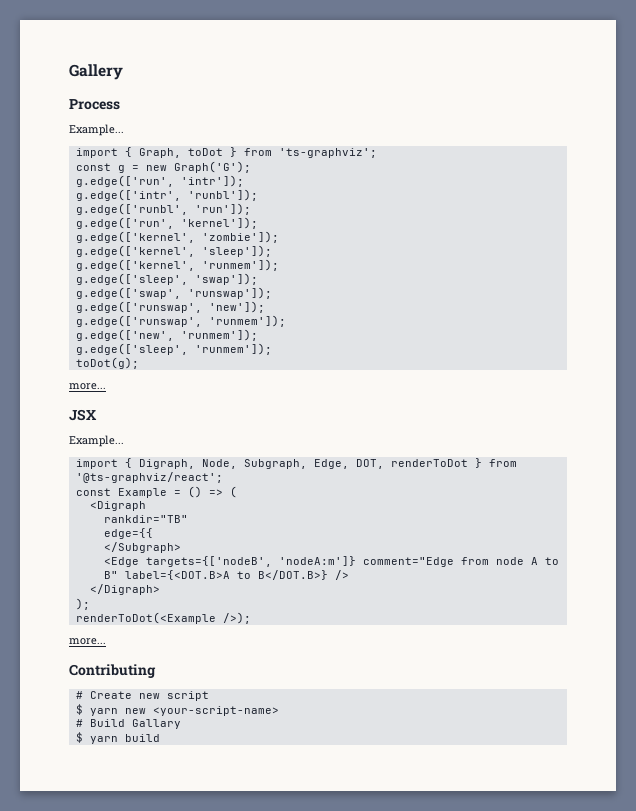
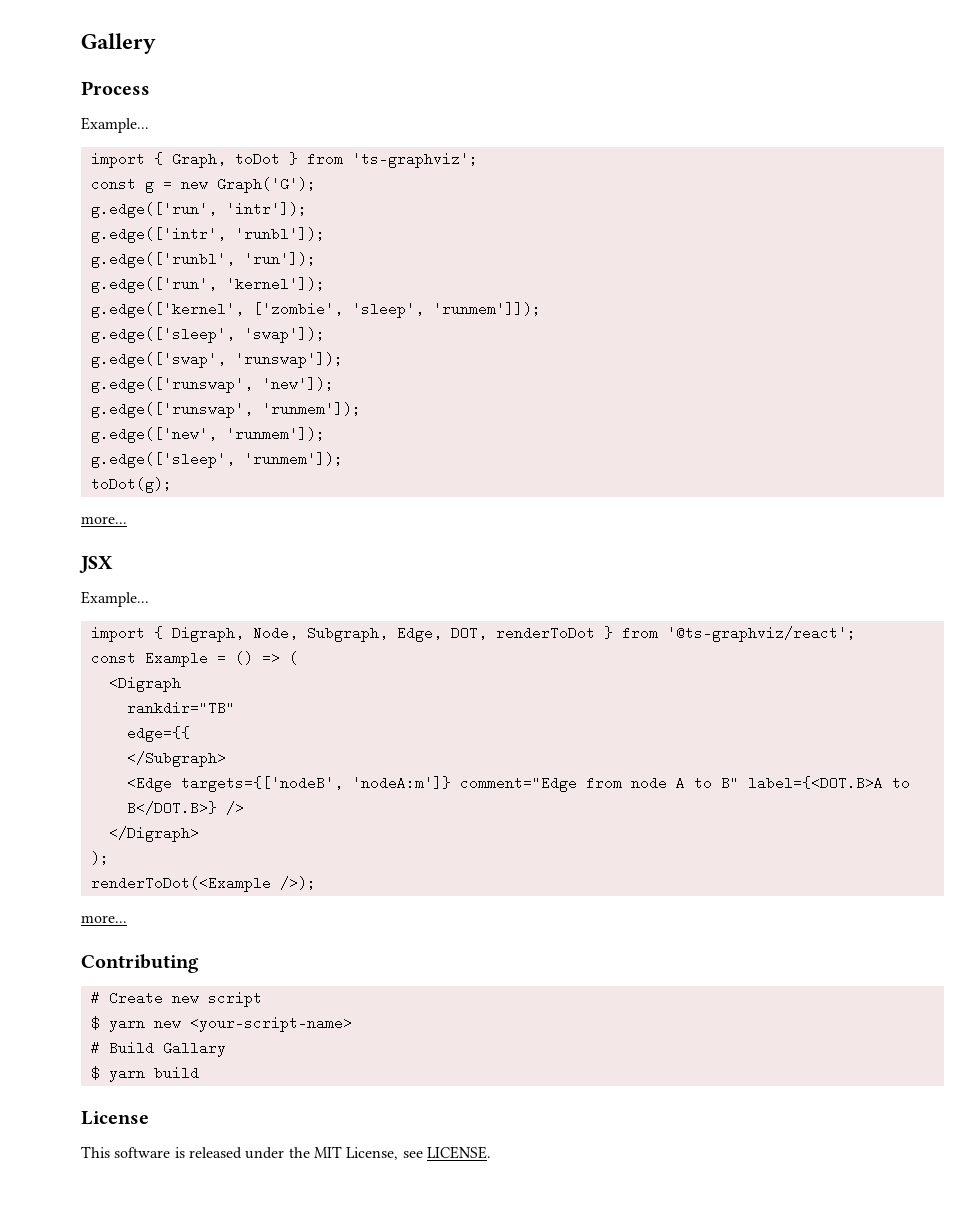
[201,231,279,243] [75,245,272,257] [75,259,279,271] 'zombie']); // g.edge(['kernel', 'sleep']); // g.edge(['kernel', 'runmem']); -> [252,302,541,318] ['zombie', 'sleep', 'runmem']]);
(160, 738) none -> [81,1111,149,1125] [81,1146,491,1160] // License // This software is released under the MIT License, see LICENSE.

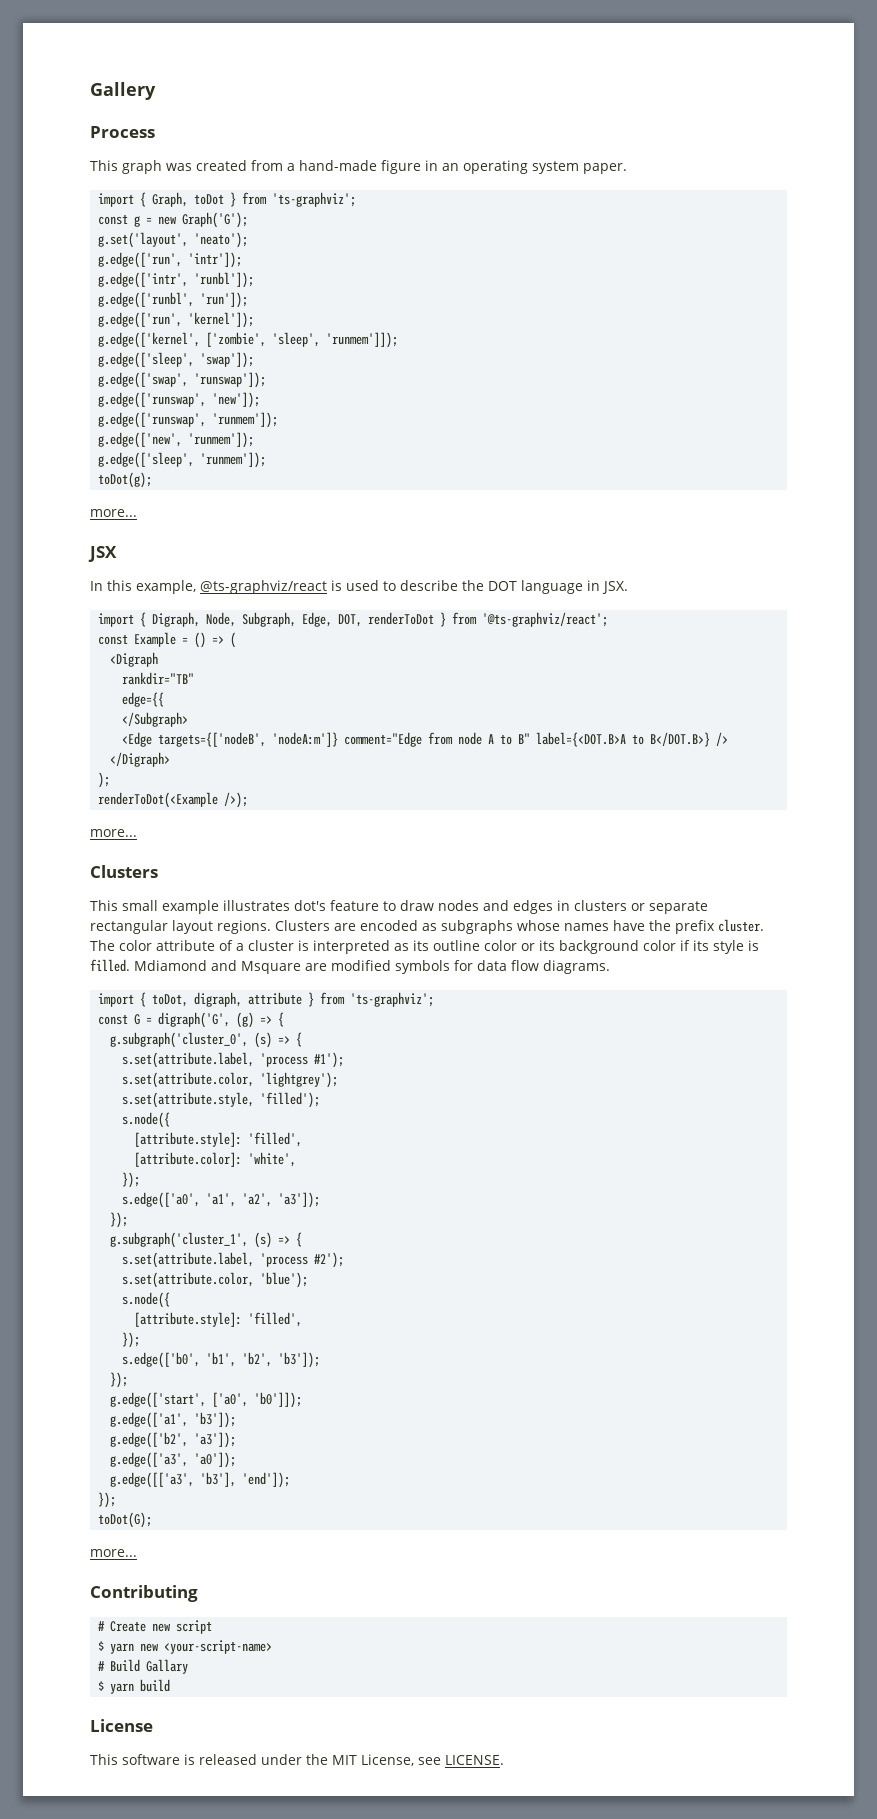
[81,117,149,133] Example... -> [90,160,627,174] This graph was created from a hand-made figure in an operating system paper.
(316, 185) none -> [98,232,249,248] // g.set('layout', 'neato');
[81,591,149,607] Example... -> [90,580,628,594] In this example, @ts-graphviz/react is used to describe the DOT language in JSX.
(127, 919) none -> [90,865,158,878] [90,900,708,914] [90,919,764,934] [90,940,759,954] [90,959,610,974] [98,992,435,1007] [98,1012,285,1028] [110,1032,303,1048] [122,1052,345,1068] [122,1072,339,1088] [122,1092,321,1108] [122,1112,171,1128] [134,1132,303,1147] [134,1152,297,1167] [122,1172,141,1188] [122,1192,321,1208] [110,1212,129,1228] [110,1232,303,1248] [122,1252,345,1268] [122,1272,309,1288] [122,1292,171,1308] [134,1312,303,1327] [122,1332,141,1348] [122,1352,321,1368] [110,1372,129,1388] [110,1392,303,1408] [110,1412,237,1428] [110,1432,237,1448] [110,1452,237,1468] [110,1472,291,1488] [98,1492,117,1508] [98,1512,153,1528] [90,1549,137,1557] // Clusters // This small example illustrates dot's feature to draw nodes and edges in clusters or separate rectangular layout regions. Clusters are encoded as subgraphs whose names have the prefix cluster. The color attribute of a cluster is interpreted as its outline color or its background color if its style is filled. Mdiamond and Msquare are modified symbols for data flow diagrams. // import { toDot, digraph, attribute } from 'ts-graphviz'; // const G = digraph('G', (g) => { // g.subgraph('cluster_0', (s) => { // s.set(attribute.label, 'process #1'); // s.set(attribute.color, 'lightgrey'); // s.set(attribute.style, 'filled'); // s.node({ // [attribute.style]: 'filled', // [attribute.color]: 'white', // }); // s.edge(['a0', 'a1', 'a2', 'a3']); // }); // g.subgraph('cluster_1', (s) => { // s.set(attribute.label, 'process #2'); // s.set(attribute.color, 'blue'); // s.node({ // [attribute.style]: 'filled', // }); // s.edge(['b0', 'b1', 'b2', 'b3']); // }); // g.edge(['start', ['a0', 'b0']]); // g.edge(['a1', 'b3']); // g.edge(['b2', 'a3']); // g.edge(['a3', 'a0']); // g.edge([['a3', 'b3'], 'end']); // }); // toDot(G); // more...

